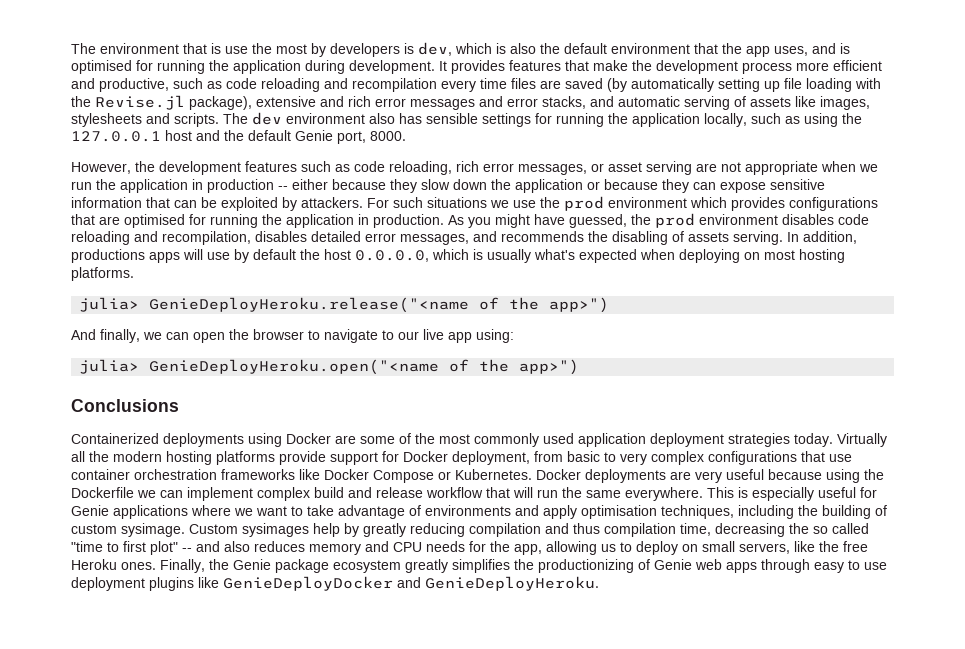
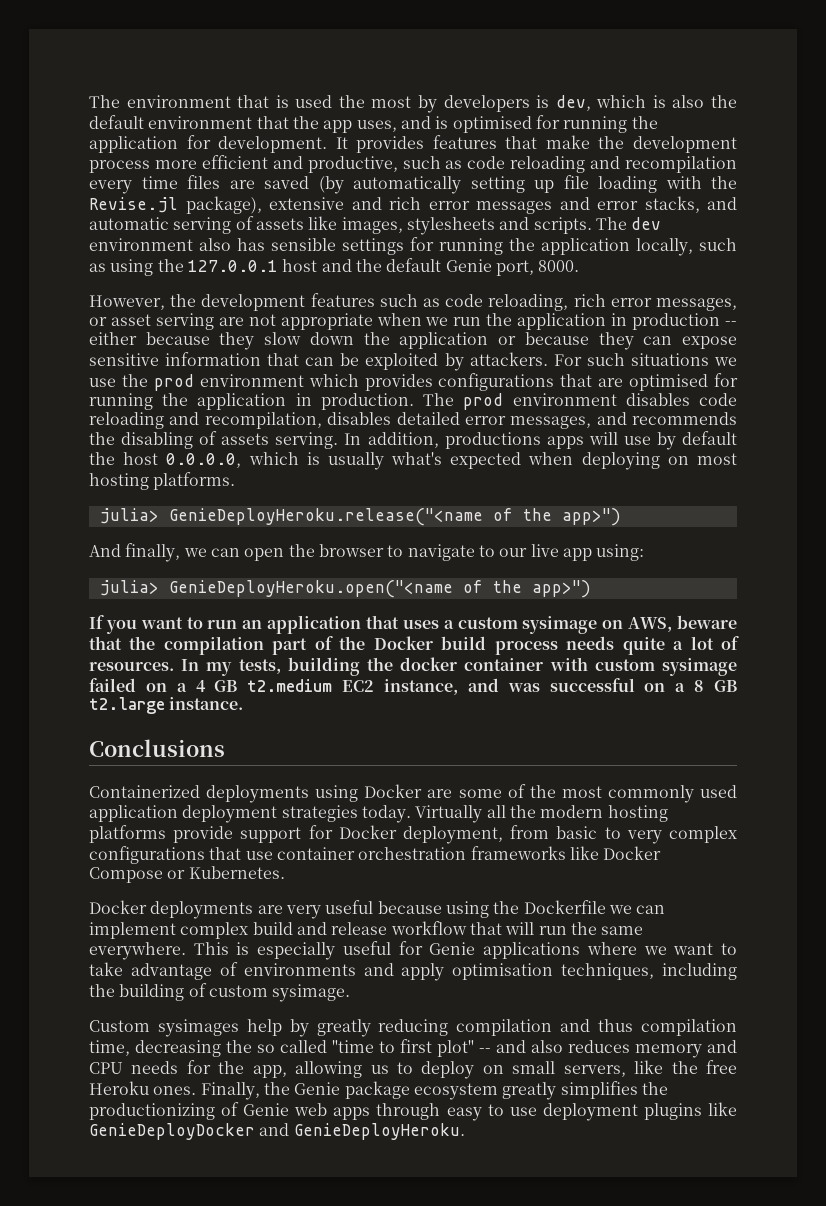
[225,46,248,54] use -> [295,95,333,108] used
[305,60,345,74] during -> [186,135,211,149] for
[448,214,651,228] As you might have guessed, the -> [423,393,455,406] The
(580, 367) none -> [89,615,737,634] [89,636,739,655] [89,657,737,676] [89,678,737,695] [89,697,244,714] // If you want to run an application that uses a custom sysimage on AWS, beware that the compilation part of the Docker build process needs quite a lot of resources. In my tests, building the docker container with custom sysimage failed on a 4 GB t2.medium EC2 instance, and was successful on a 8 GB t2.large instance.
(532, 474) none -> (285, 872) //
(185, 530) none -> (351, 993) //

